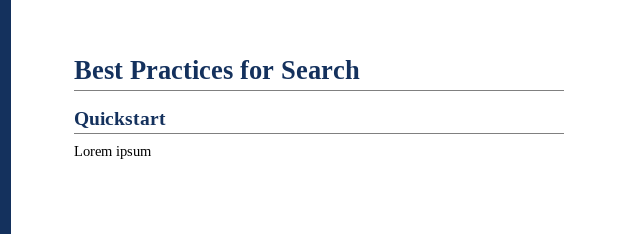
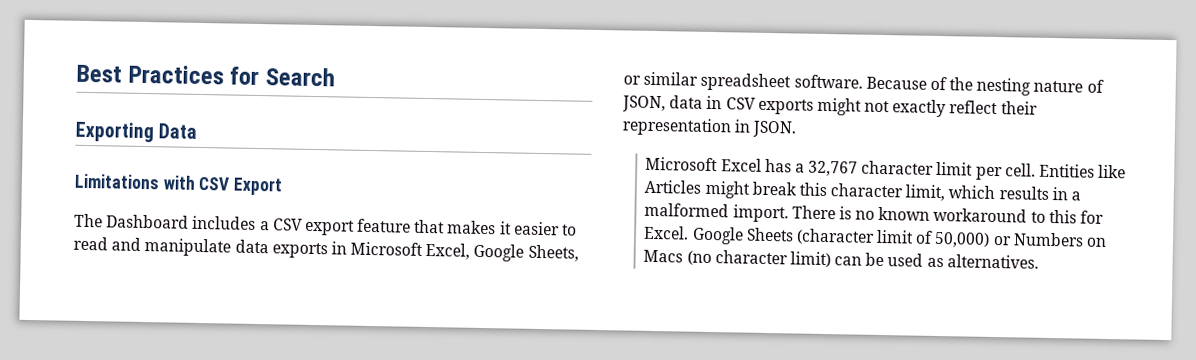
[74,112,166,128] [74,146,152,159] Quickstart // Lorem ipsum -> [75,121,198,143] [74,173,283,196] [74,213,578,236] [73,236,579,262] [623,71,1104,96] [622,95,1038,118] [622,117,798,138] [645,156,1127,181] [644,179,1082,202] [644,202,1105,224] [643,225,1108,248] [643,249,1039,269] Exporting Data // Limitations with CSV Export // The Dashboard includes a CSV export feature that makes it easier to read and manipulate data exports in Microsoft Excel, Google Sheets, or similar spreadsheet software. Because of the nesting nature of JSON, data in CSV exports might not exactly reflect their representation in JSON. // Microsoft Excel has a 32,767 character limit per cell. Entities like Articles might break this character limit, which results in a malformed import. There is no known workaround to this for Excel. Google Sheets (character limit of 50,000) or Numbers on Macs (no character limit) can be used as alternatives.

